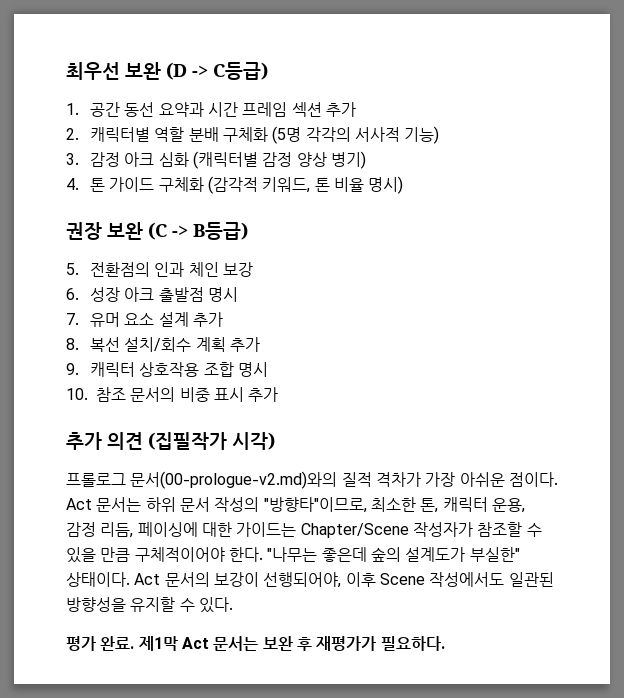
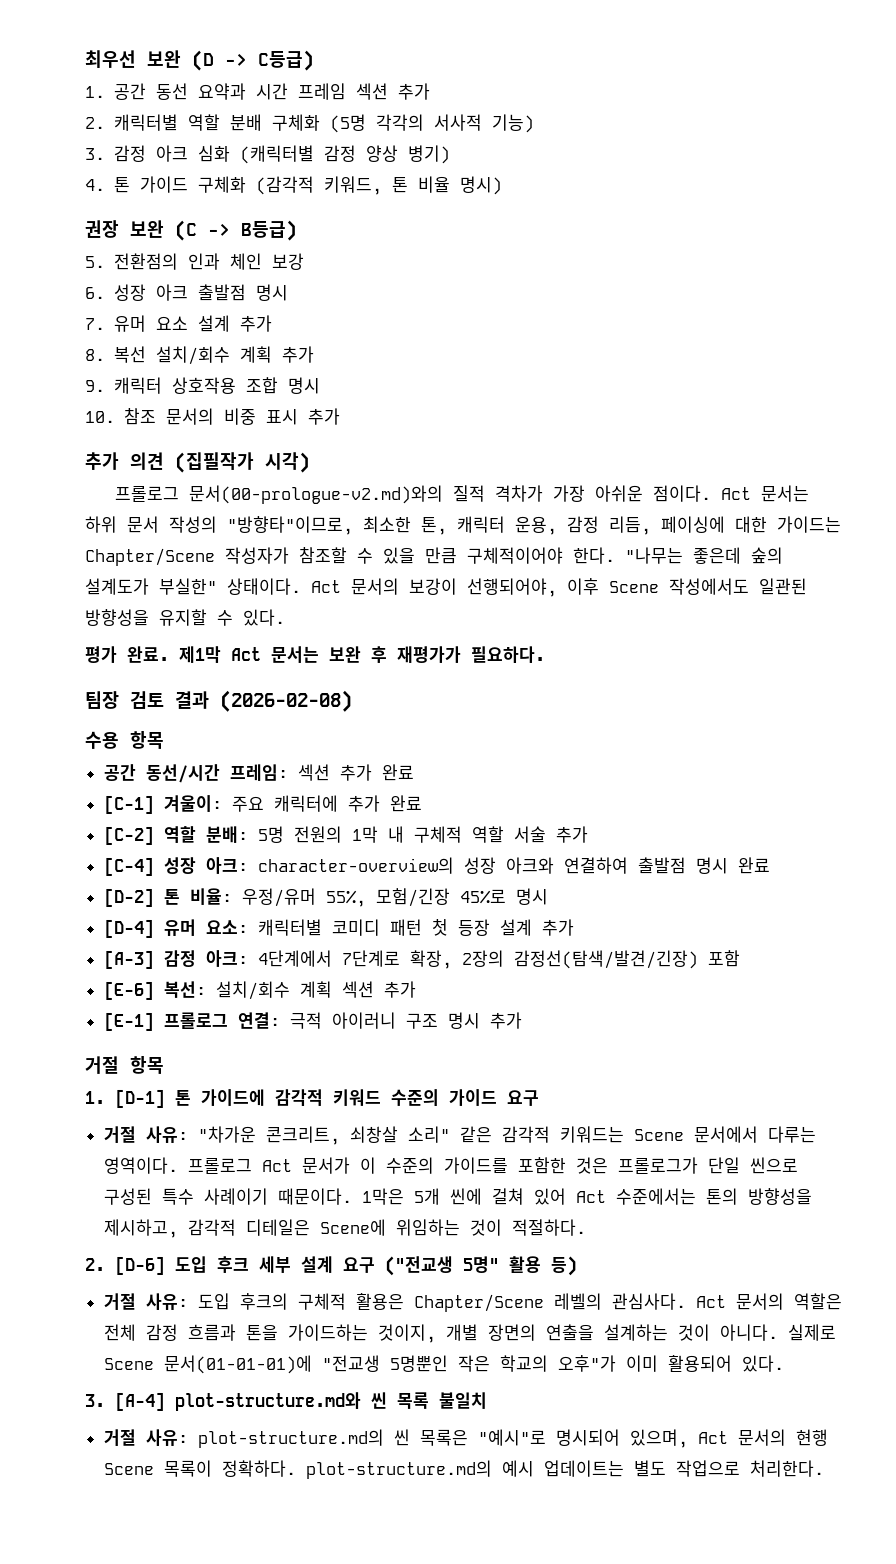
(445, 643) none -> [85,690,352,712] [85,731,164,749] [103,764,414,783] [103,795,422,814] [103,826,588,845] [103,857,770,876] [103,888,548,907] [103,919,574,938] [103,950,740,969] [103,981,416,1000] [103,1012,522,1031] [85,1056,164,1074] [85,1089,539,1108] [103,1126,816,1145] [103,1157,798,1174] [103,1188,812,1205] [103,1219,586,1238] [85,1256,577,1276] [103,1293,842,1312] [103,1324,836,1343] [103,1355,784,1374] [85,1392,487,1411] [103,1429,828,1448] [103,1460,824,1479] // 팀장 검토 결과 (2026-02-08) // 수용 항목 // 공간 동선/시간 프레임: 섹션 추가 완료 // [C-1] 겨울이: 주요 캐릭터에 추가 완료 // [C-2] 역할 분배: 5명 전원의 1막 내 구체적 역할 서술 추가 // [C-4] 성장 아크: character-overview의 성장 아크와 연결하여 출발점 명시 완료 // [D-2] 톤 비율: 우정/유머 55%, 모험/긴장 45%로 명시 // [D-4] 유머 요소: 캐릭터별 코미디 패턴 첫 등장 설계 추가 // [A-3] 감정 아크: 4단계에서 7단계로 확장, 2장의 감정선(탐색/발견/긴장) 포함 // [E-6] 복선: 설치/회수 계획 섹션 추가 // [E-1] 프롤로그 연결: 극적 아이러니 구조 명시 추가 // 거절 항목 // 1. [D-1] 톤 가이드에 감각적 키워드 수준의 가이드 요구 // 거절 사유: "차가운 콘크리트, 쇠창살 소리" 같은 감각적 키워드는 Scene 문서에서 다루는 영역이다. 프롤로그 Act 문서가 이 수준의 가이드를 포함한 것은 프롤로그가 단일 씬으로 구성된 특수 사례이기 때문이다. 1막은 5개 씬에 걸쳐 있어 Act 수준에서는 톤의 방향성을 제시하고, 감각적 디테일은 Scene에 위임하는 것이 적절하다. // 2. [D-6] 도입 후크 세부 설계 요구 ("전교생 5명" 활용 등) // 거절 사유: 도입 후크의 구체적 활용은 Chapter/Scene 레벨의 관심사다. Act 문서의 역할은 전체 감정 흐름과 톤을 가이드하는 것이지, 개별 장면의 연출을 설계하는 것이 아니다. 실제로 Scene 문서(01-01-01)에 "전교생 5명뿐인 작은 학교의 오후"가 이미 활용되어 있다. // 3. [A-4] plot-structure.md와 씬 목록 불일치 // 거절 사유: plot-structure.md의 씬 목록은 "예시"로 명시되어 있으며, Act 문서의 현행 Scene 목록이 정확하다. plot-structure.md의 예시 업데이트는 별도 작업으로 처리한다.

